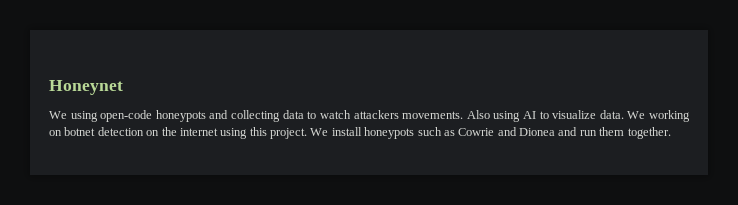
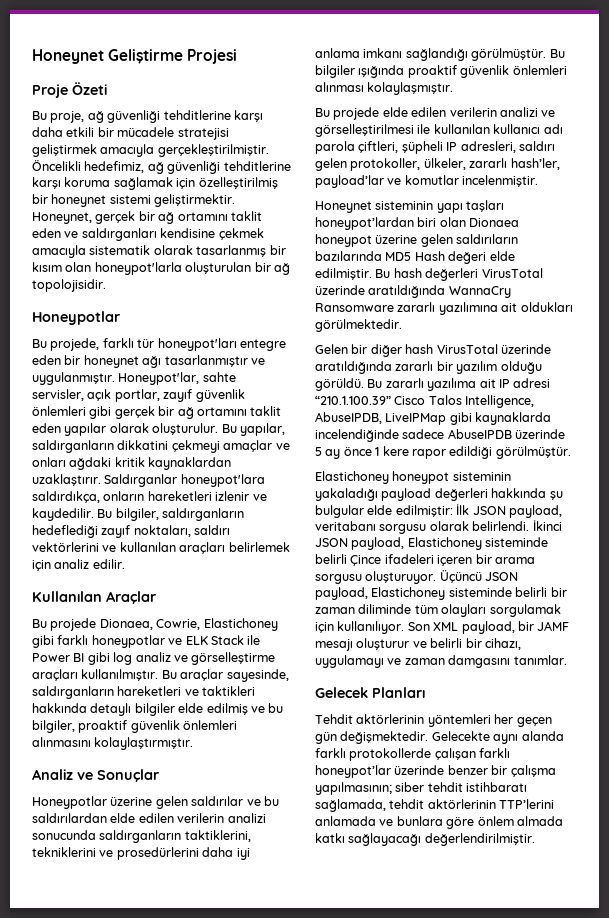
[49,80,123,95] [49,110,690,122] [49,127,671,139] Honeynet // We using open-code honeypots and collecting data to watch attackers movements. Also using AI to visualize data. We working on botnet detection on the internet using this project. We install honeypots such as Cowrie and Dionea and run them together. -> [32,49,238,64] [32,82,107,98] [32,110,263,123] [32,127,229,140] [32,144,269,157] [32,160,291,174] [32,177,278,190] [32,194,236,207] [32,211,262,224] [32,228,264,241] [32,245,286,258] [32,262,290,275] [32,279,106,292] [32,311,120,325] [32,338,286,351] [32,355,265,368] [32,372,236,385] [32,389,245,402] [32,406,282,419] [32,423,285,436] [32,440,290,453] [32,457,232,470] [32,474,265,487] [32,491,267,503] [32,508,245,521] [32,525,231,538] [32,542,290,554] [32,559,125,571] [32,591,156,604] [32,618,278,631] [32,635,261,648] [32,652,276,665] [32,669,289,682] [32,686,256,699] [32,703,284,716] [32,720,238,733] [32,737,194,750] [32,769,159,782] [32,796,279,809] [32,813,266,823] [32,830,251,843] [32,847,250,860] [315,48,565,61] [315,65,567,78] [315,82,454,95] [315,107,556,120] [315,124,563,137] [315,141,555,154] [315,158,560,171] [315,175,539,188] [315,200,505,213] [315,217,520,230] [315,234,519,247] [315,251,515,264] [315,268,543,281] [315,285,511,298] [315,302,573,315] [315,319,402,332] [315,344,551,357] [315,361,542,374] [315,378,551,391] [315,395,535,408] [315,412,552,425] [315,429,566,442] [315,446,571,459] [315,471,511,484] [315,488,563,501] [315,504,562,518] [315,520,562,534] [315,537,549,550] [315,554,535,566] [315,570,519,584] [315,587,567,600] [315,604,561,617] [315,621,570,634] [315,638,521,651] [315,655,567,668] [315,687,425,698] [315,714,552,727] [315,731,564,744] [315,748,511,761] [315,765,556,778] [315,782,528,795] [315,799,555,812] [315,816,563,829] [315,833,535,846] Honeynet Geliştirme Projesi // Proje Özeti // Bu proje, ağ güvenliği tehditlerine karşı daha etkili bir mücadele stratejisi geliştirmek amacıyla gerçekleştirilmiştir. Öncelikli hedefimiz, ağ güvenliği tehditlerine karşı koruma sağlamak için özelleştirilmiş bir honeynet sistemi geliştirmektir. Honeynet, gerçek bir ağ ortamını taklit eden ve saldırganları kendisine çekmek amacıyla sistematik olarak tasarlanmış bir kısım olan honeypot'larla oluşturulan bir ağ topolojisidir. // Honeypotlar // Bu projede, farklı tür honeypot'ları entegre eden bir honeynet ağı tasarlanmıştır ve uygulanmıştır. Honeypot'lar, sahte servisler, açık portlar, zayıf güvenlik önlemleri gibi gerçek bir ağ ortamını taklit eden yapılar olarak oluşturulur. Bu yapılar, saldırganların dikkatini çekmeyi amaçlar ve onları ağdaki kritik kaynaklardan uzaklaştırır. Saldırganlar honeypot'lara saldırdıkça, onların hareketleri izlenir ve kaydedilir. Bu bilgiler, saldırganların hedeflediği zayıf noktaları, saldırı vektörlerini ve kullanılan araçları belirlemek için analiz edilir. // Kullanılan Araçlar // Bu projede Dionaea, Cowrie, Elastichoney gibi farklı honeypotlar ve ELK Stack ile Power BI gibi log analiz ve görselleştirme araçları kullanılmıştır. Bu araçlar sayesinde, saldırganların hareketleri ve taktikleri hakkında detaylı bilgiler elde edilmiş ve bu bilgiler, proaktif güvenlik önlemleri alınmasını kolaylaştırmıştır. // Analiz ve Sonuçlar // Honeypotlar üzerine gelen saldırılar ve bu saldırılardan elde edilen verilerin analizi sonucunda saldırganların taktiklerini, tekniklerini ve prosedürlerini daha iyi anlama imkanı sağlandığı görülmüştür. Bu bilgiler ışığında proaktif güvenlik önlemleri alınması kolaylaşmıştır. // Bu projede elde edilen verilerin analizi ve görselleştirilmesi ile kullanılan kullanıcı adı parola çiftleri, şüpheli IP adresleri, saldırı gelen protokoller, ülkeler, zararlı hash’ler, payload’lar ve komutlar incelenmiştir. // Honeynet sisteminin yapı taşları honeypot’lardan biri olan Dionaea honeypot üzerine gelen saldırıların bazılarında MD5 Hash değeri elde edilmiştir. Bu hash değerleri VirusTotal üzerinde aratıldığında WannaCry Ransomware zararlı yazılımına ait oldukları görülmektedir. // Gelen bir diğer hash VirusTotal üzerinde aratıldığında zararlı bir yazılım olduğu görüldü. Bu zararlı yazılıma ait IP adresi “210.1.100.39” Cisco Talos Intelligence, AbuseIPDB, LiveIPMap gibi kaynaklarda incelendiğinde sadece AbuseIPDB üzerinde 5 ay önce 1 kere rapor edildiği görülmüştür. // Elastichoney honeypot sisteminin yakaladığı payload değerleri hakkında şu bulgular elde edilmiştir: İlk JSON payload, veritabanı sorgusu olarak belirlendi. İkinci JSON payload, Elastichoney sisteminde belirli Çince ifadeleri içeren bir arama sorgusu oluşturuyor. Üçüncü JSON payload, Elastichoney sisteminde belirli bir zaman diliminde tüm olayları sorgulamak için kullanılıyor. Son XML payload, bir JAMF mesajı oluşturur ve belirli bir cihazı, uygulamayı ve zaman damgasını tanımlar. // Gelecek Planları // Tehdit aktörlerinin yöntemleri her geçen gün değişmektedir. Gelecekte aynı alanda farklı protokollerde çalışan farklı honeypot’lar üzerinde benzer bir çalışma yapılmasının; siber tehdit istihbaratı sağlamada, tehdit aktörlerinin TTP’lerini anlamada ve bunlara göre önlem almada katkı sağlayacağı değerlendirilmiştir.

